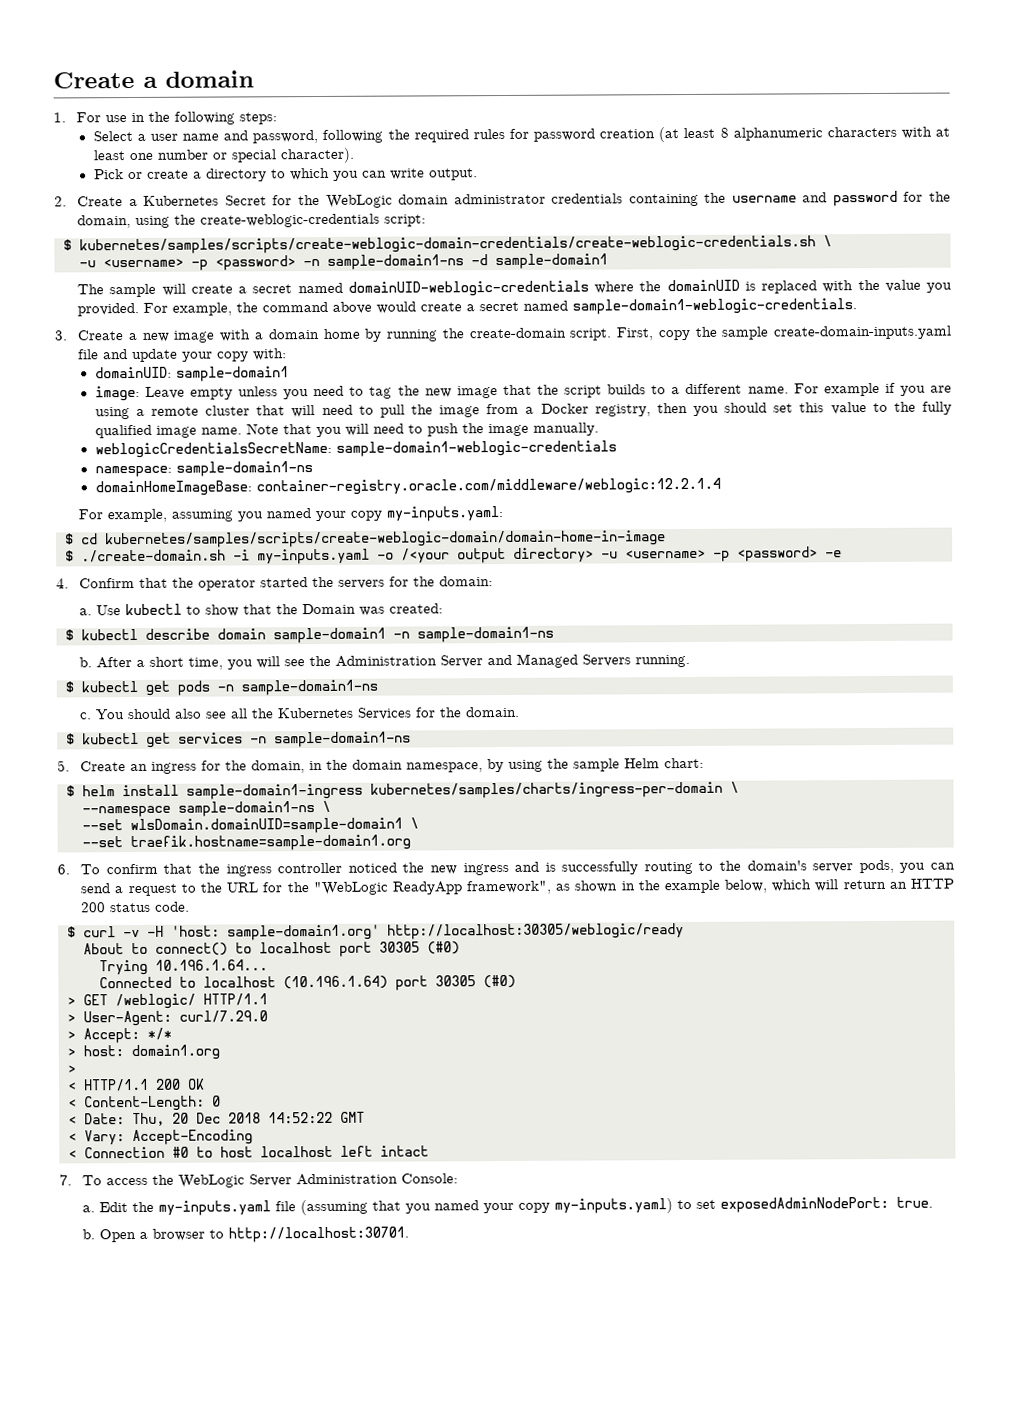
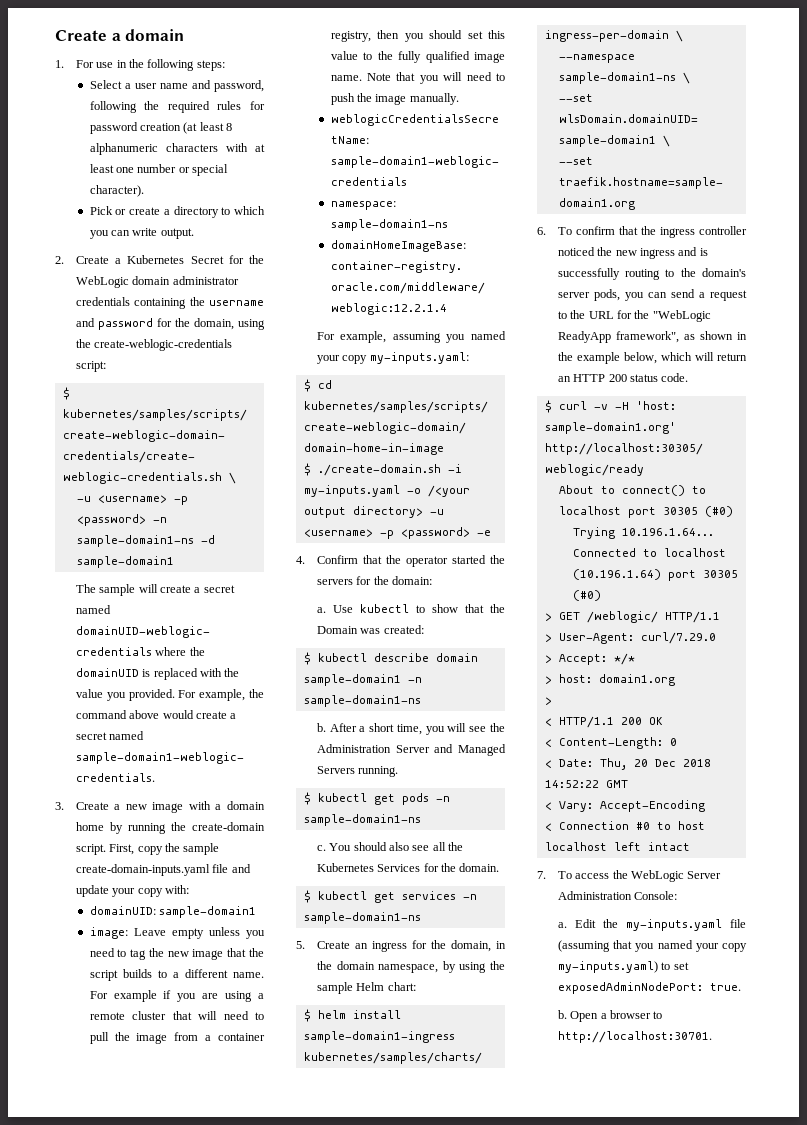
[540,403,589,414] Docker -> [218,1033,265,1041] container

